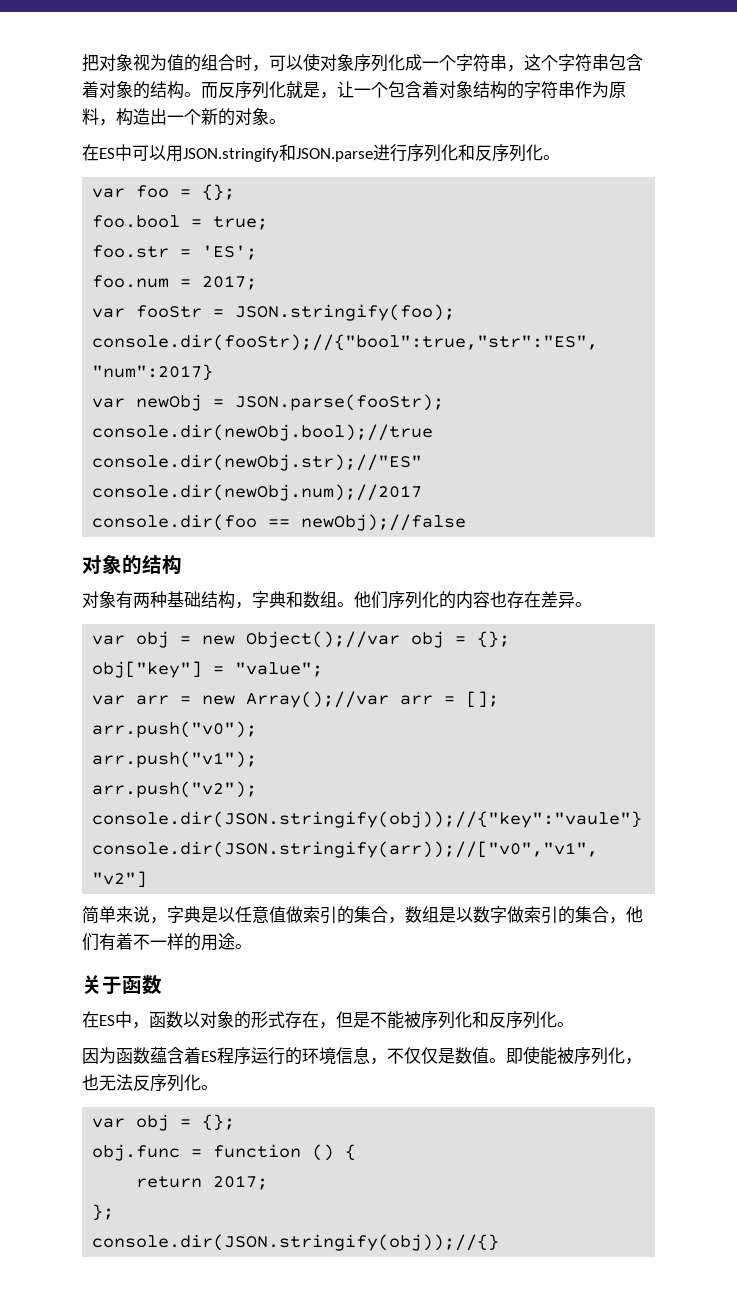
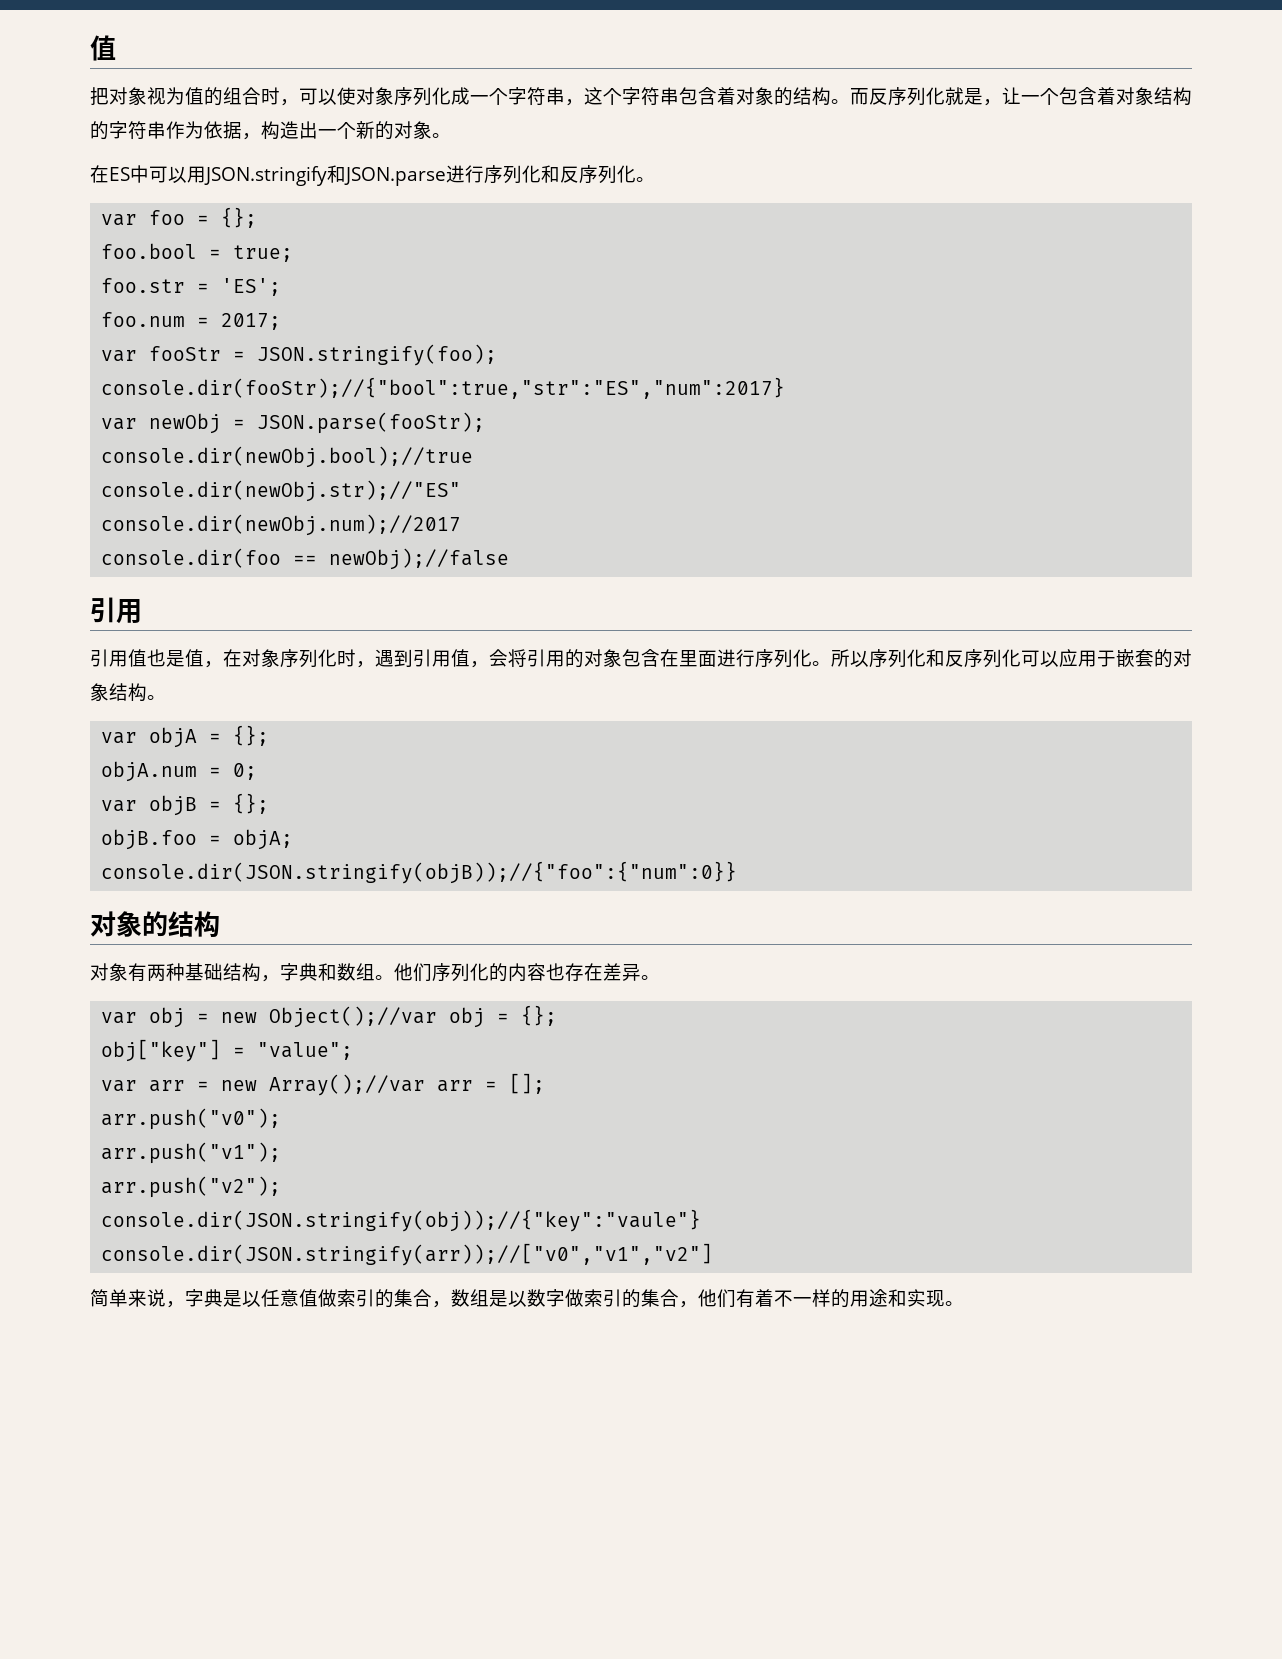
(82, 63) none -> [90,35,116,61] 值 //
[609,82,626,98] [82,108,99,125] 原料 -> [204,121,242,139] 依据
(467, 522) none -> [90,597,142,624] [90,649,1192,668] [90,683,166,702] [101,725,270,748] [101,761,258,782] [101,793,270,816] [101,829,294,850] [101,861,738,884] // 引用 // 引用值也是值，在对象序列化时，遇到引用值，会将引用的对象包含在里面进行序列化。所以序列化和反序列化可以应用于嵌套的对象结构。 // var objA = {}; // objA.num = 0; // var objB = {}; // objB.foo = objA; // console.dir(JSON.stringify(objB));//{"foo":{"num":0}}
[235,944,252,949] [82,975,162,994] [82,1011,574,1029] [82,1046,642,1065] [82,1074,218,1092] [92,1114,236,1131] [92,1144,357,1161] [136,1175,269,1190] [92,1204,115,1221] [92,1234,500,1251] 。 // 关于函数 // 在ES中，函数以对象的形式存在，但是不能被序列化和反序列化。 // 因为函数蕴含着ES程序运行的环境信息，不仅仅是数值。即使能被序列化，也无法反序列化。 // var obj = {}; // obj.func = function () { // return 2017; // }; // console.dir(JSON.stringify(obj));//{} -> [888,1289,964,1307] 和实现。

